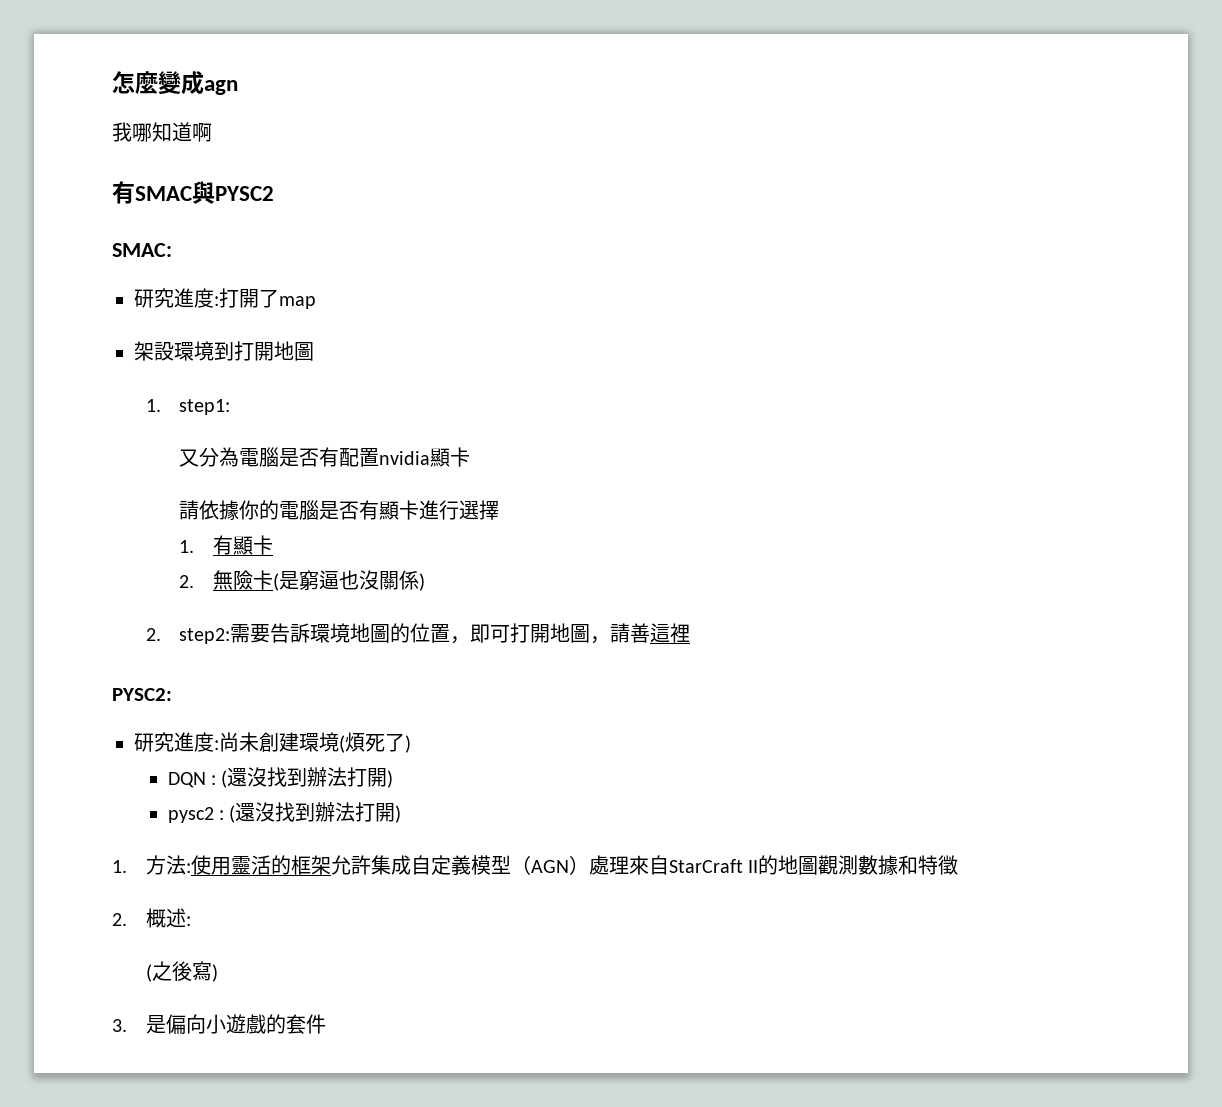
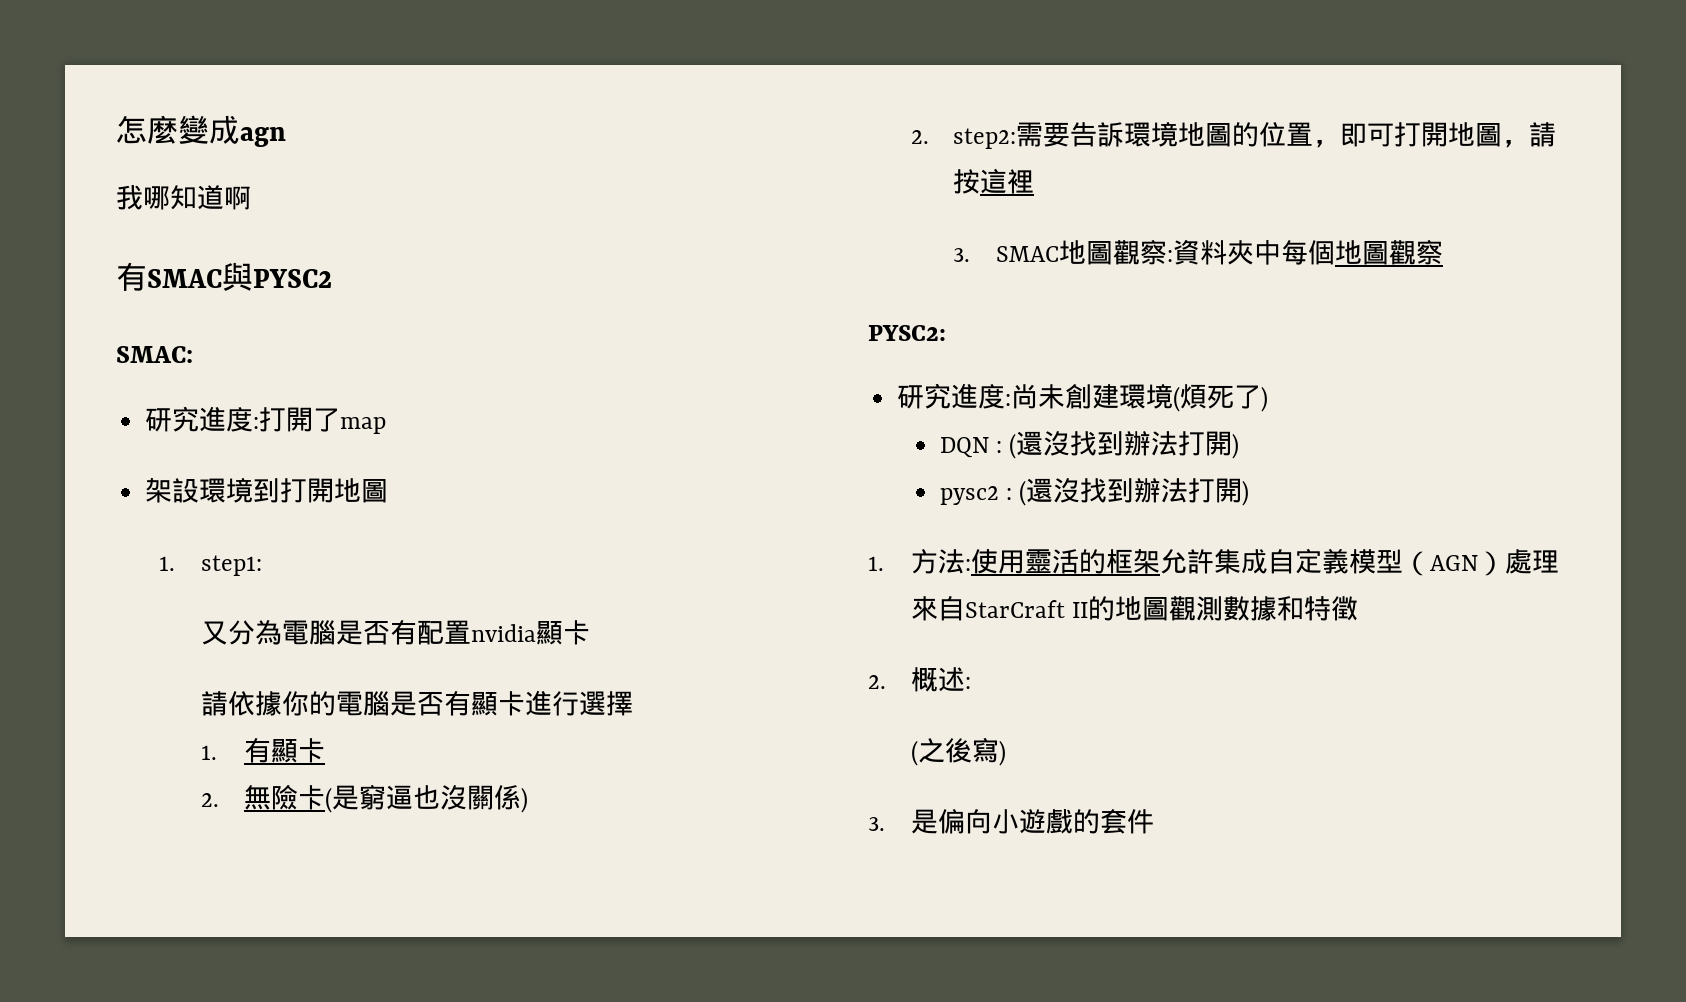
[630,623,651,643] 善 -> [953,169,981,194] 按
(691, 633) none -> [953,239,1443,265] // 3. SMAC地圖觀察:資料夾中每個地圖觀察

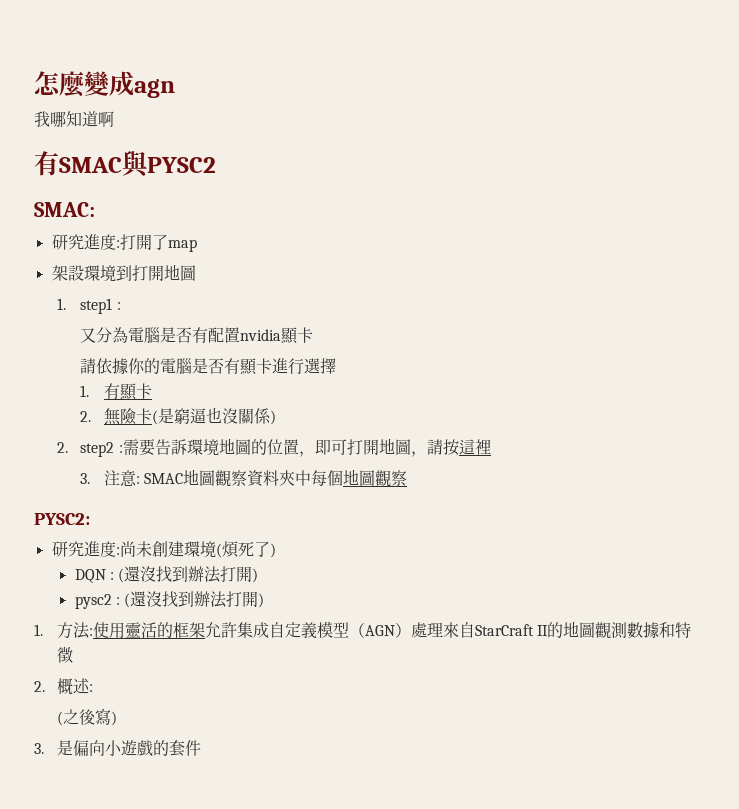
[201,555,263,576] step1: -> [80,298,121,314] step1 :
[953,128,1017,149] step2: -> [80,442,123,457] step2 :
(971, 255) none -> [103,470,140,487] 注意:
[1166,250,1173,262] : -> (247, 478) none

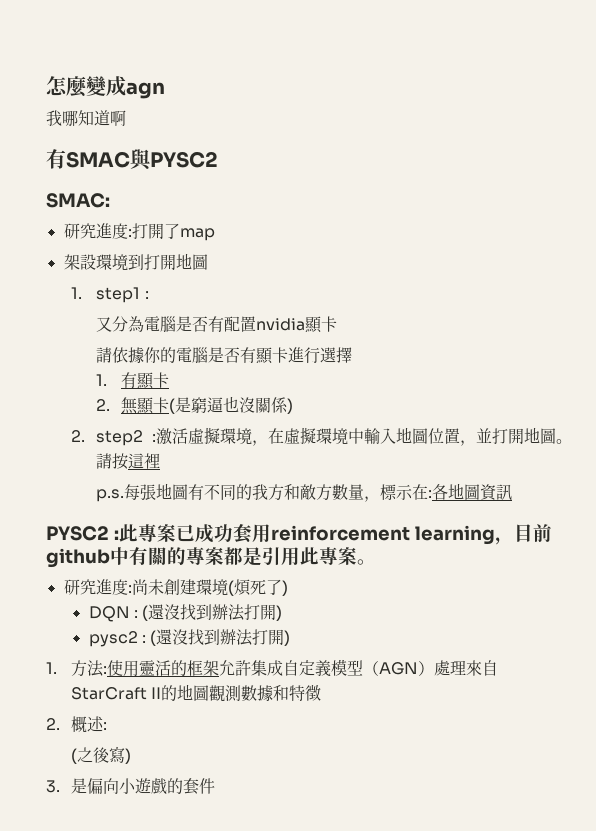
[119,408,136,425] 險 -> [136,397,155,414] 顯
[122,438,427,457] 需要告訴環境地圖的位置，即可打開地圖， -> [156,427,572,446] 激活虛擬環境，在虛擬環境中輸入地圖位置，並打開地圖。
[80,469,407,487] [34,513,90,525] 3.注意: SMAC地圖觀察資料夾中每個地圖觀察 // PYSC2: -> [96,483,513,502] [46,523,552,545] [46,547,376,568] p.s.每張地圖有不同的我方和敵方數量，標示在:各地圖資訊 // PYSC2 :此專案已成功套用reinforcement learning，目前github中有關的專案都是引用此專案。

